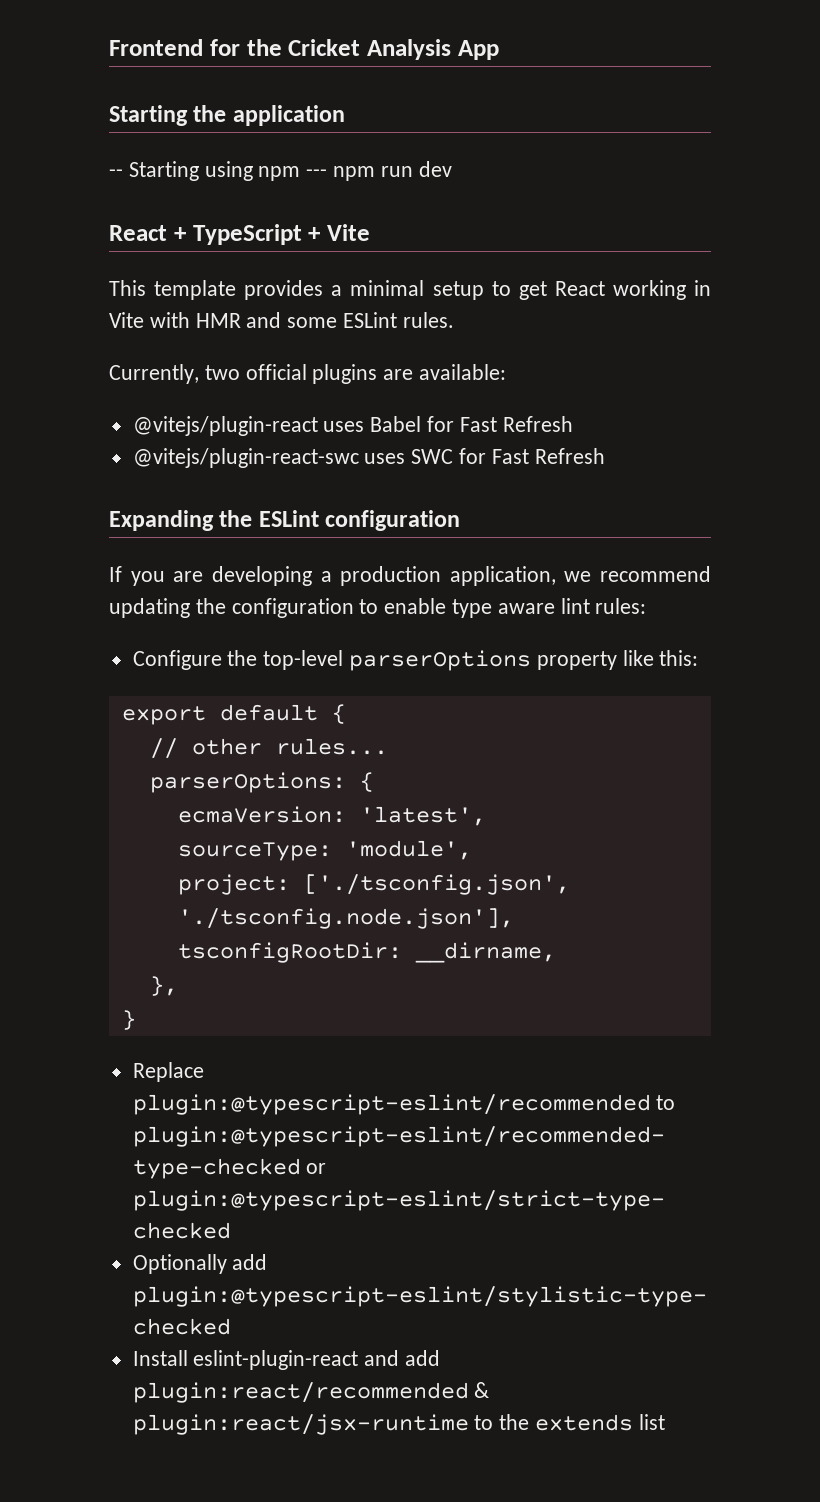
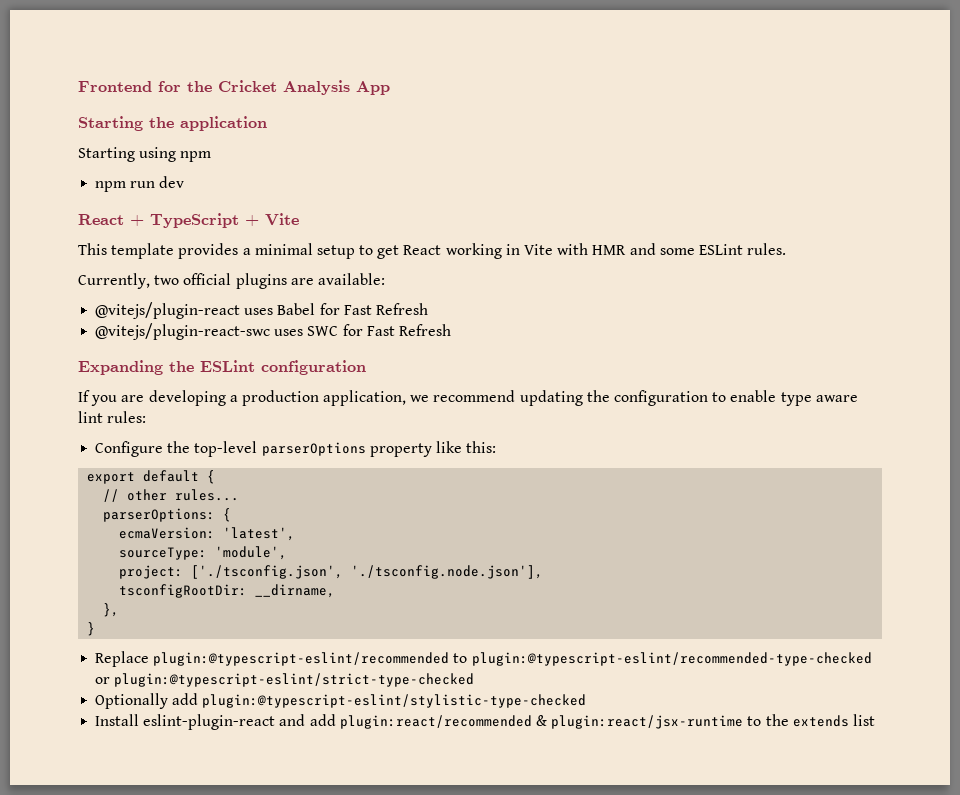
[109,169,123,177] -- -> (267, 123) none
[306,169,328,177] --- -> (212, 156) //

